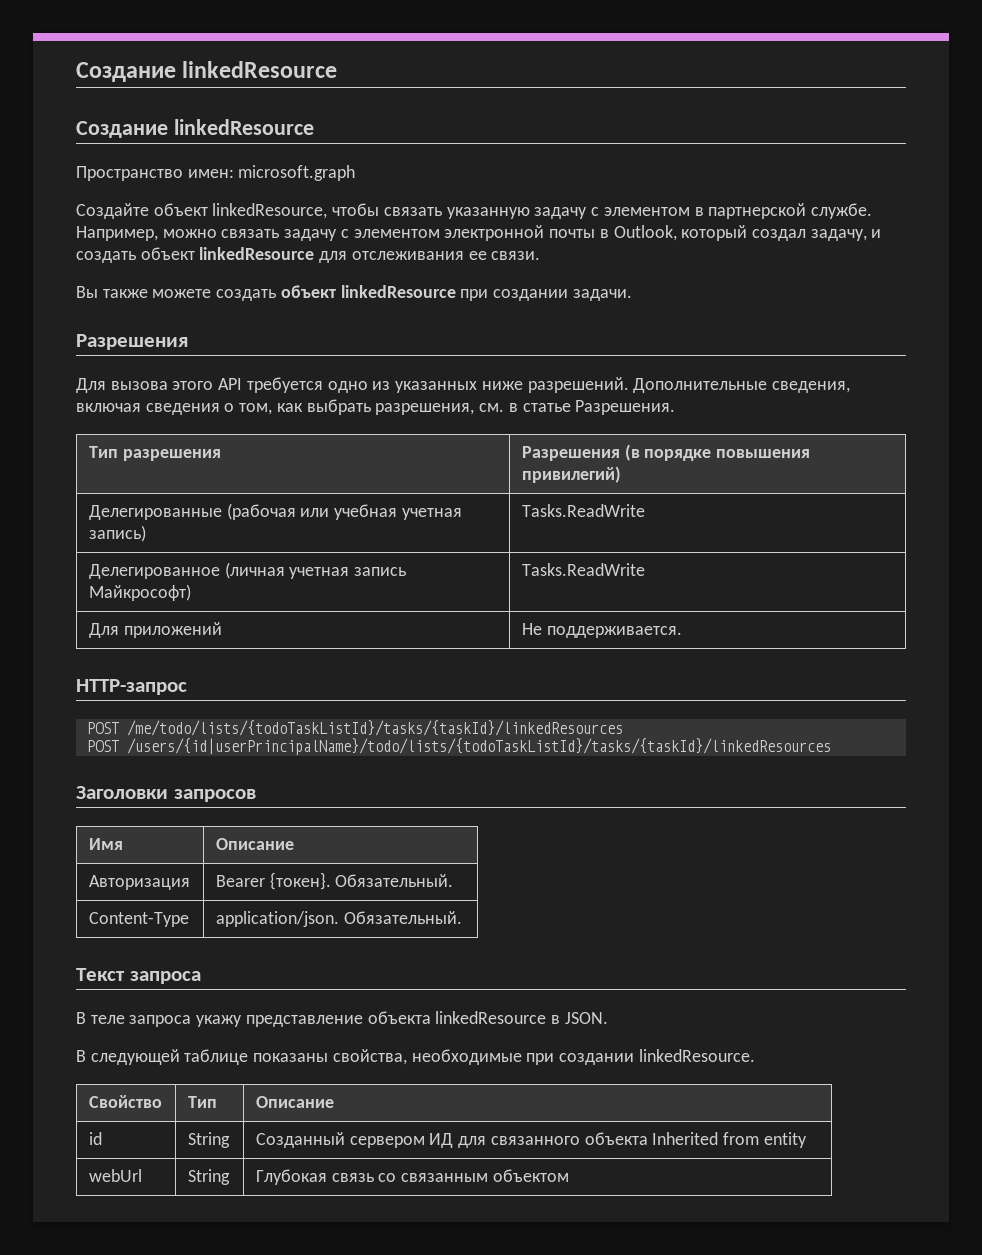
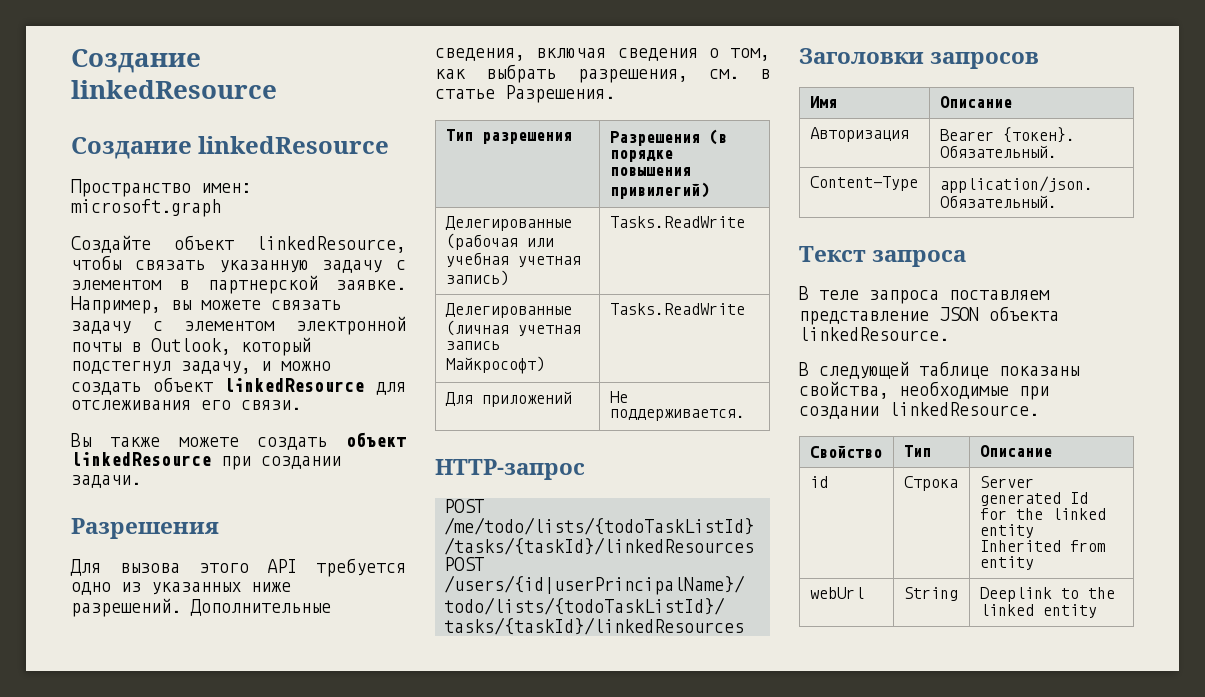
[810,203,872,219] [76,226,217,241] службе. Например, можно -> [336,280,406,290] [71,296,261,314] заявке. Например, вы можете
[751,229,806,241] создал -> [71,361,171,374] подстегнул
(882, 233) none -> [281,361,331,371] можно
[468,251,487,260] ее -> [201,400,231,410] его
[88,564,220,579] Делегированное -> [444,303,572,318] Делегированные
[196,1011,608,1027] укажу представление объекта linkedResource в JSON. -> [949,290,1050,300] [799,306,1059,325] [799,327,949,341] поставляем представление JSON объекта linkedResource.
[187,1132,230,1148] [255,1132,648,1148] String | Созданный сервером ИД для связанного объекта -> [903,476,958,491] [979,476,1034,488] [979,492,1088,506] [979,508,1106,520] [979,524,1034,538] Строка | Server generated Id for the linked entity
[255,1169,569,1185] Глубокая связь со связанным объектом -> [979,587,1115,602] [979,604,1097,618] Deeplink to the linked entity

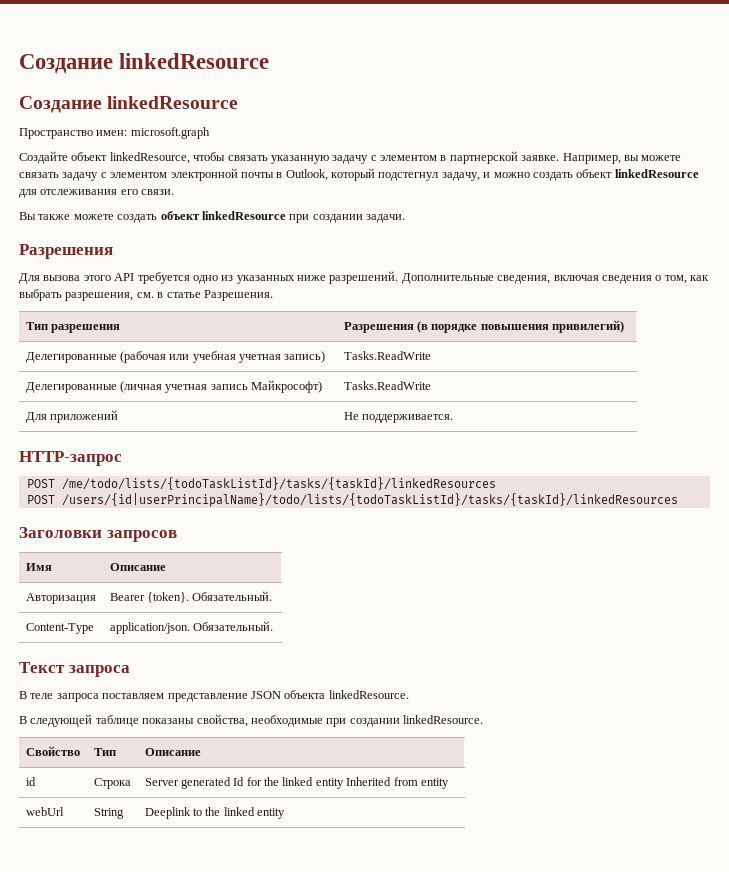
[1002,127,1075,143] {токен}. -> [146,592,189,603] {token}.

